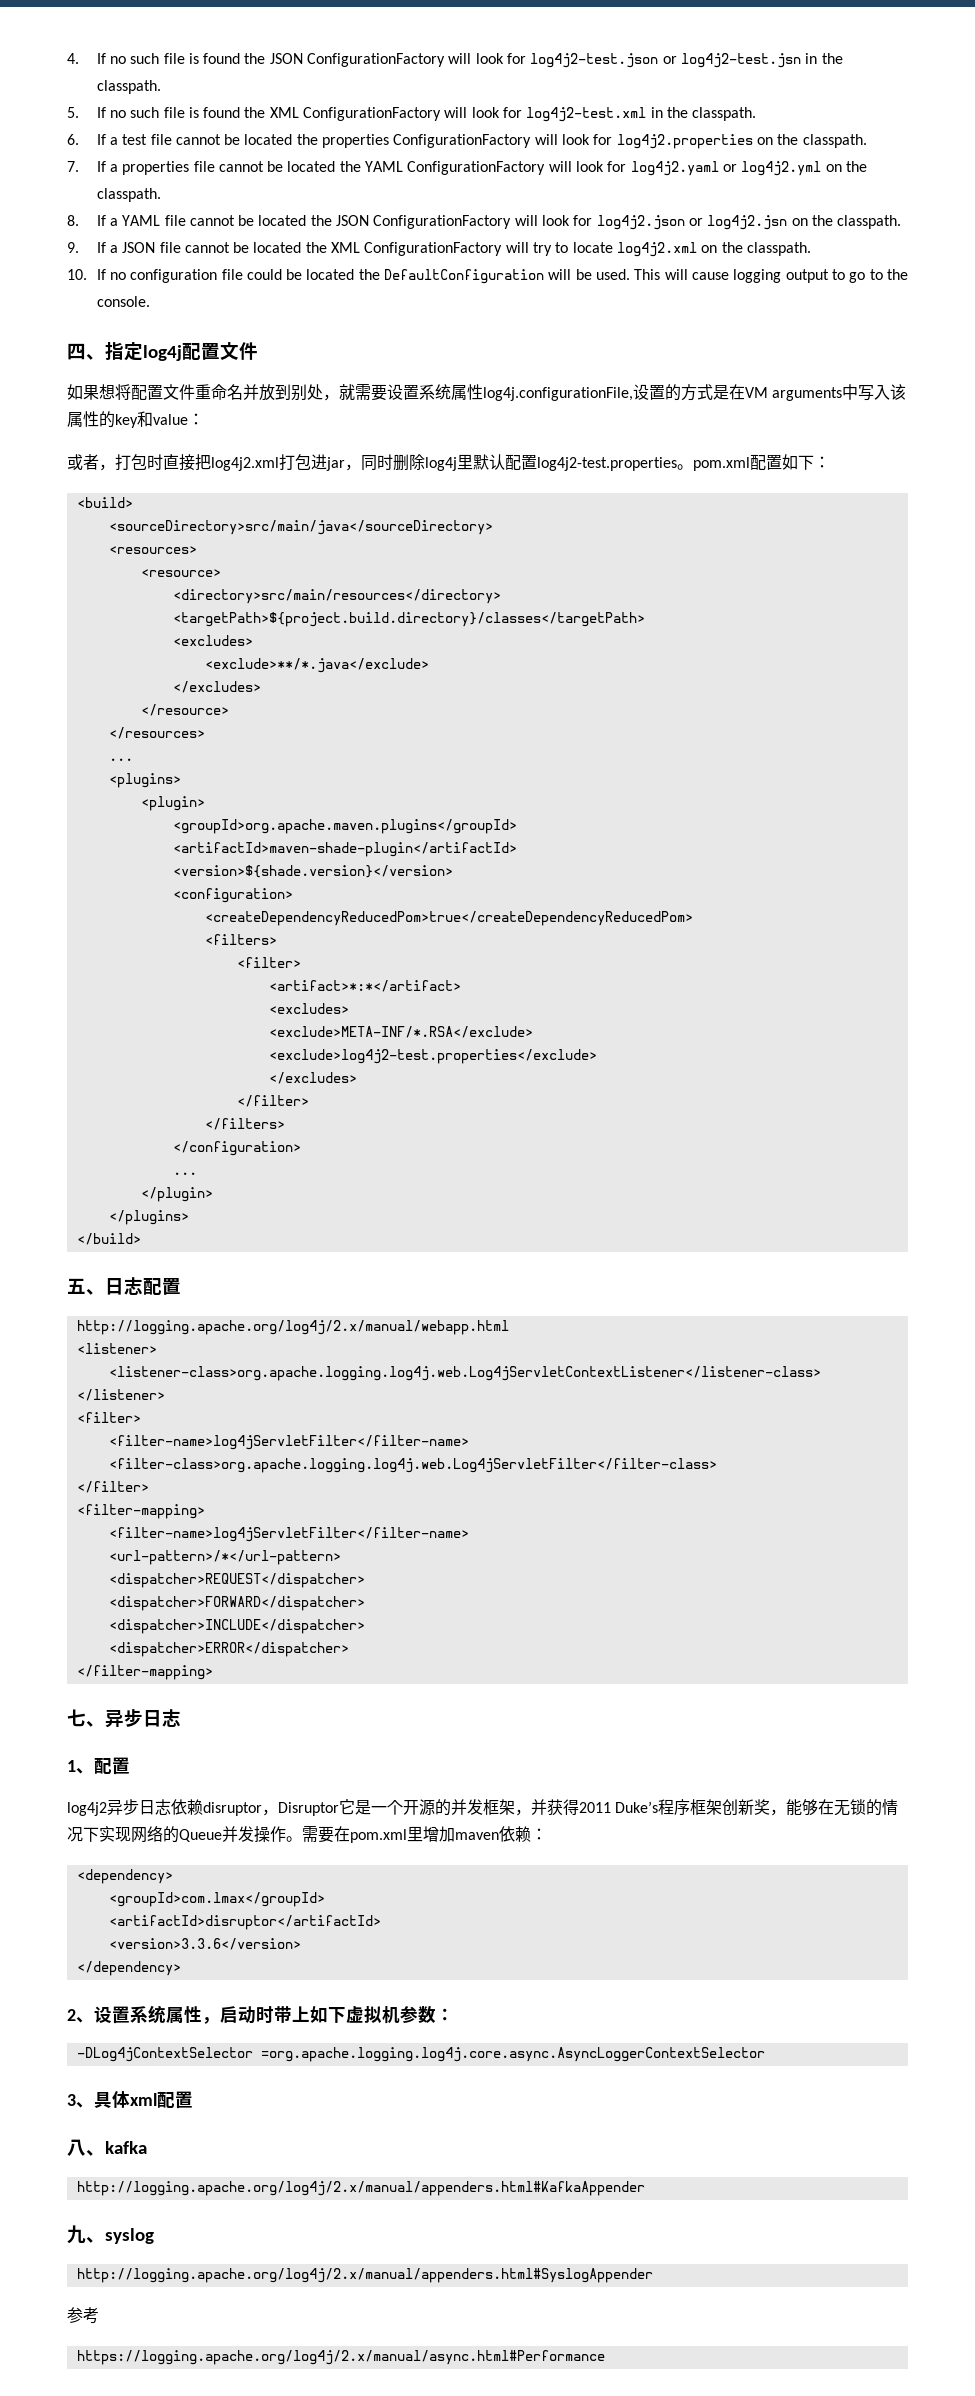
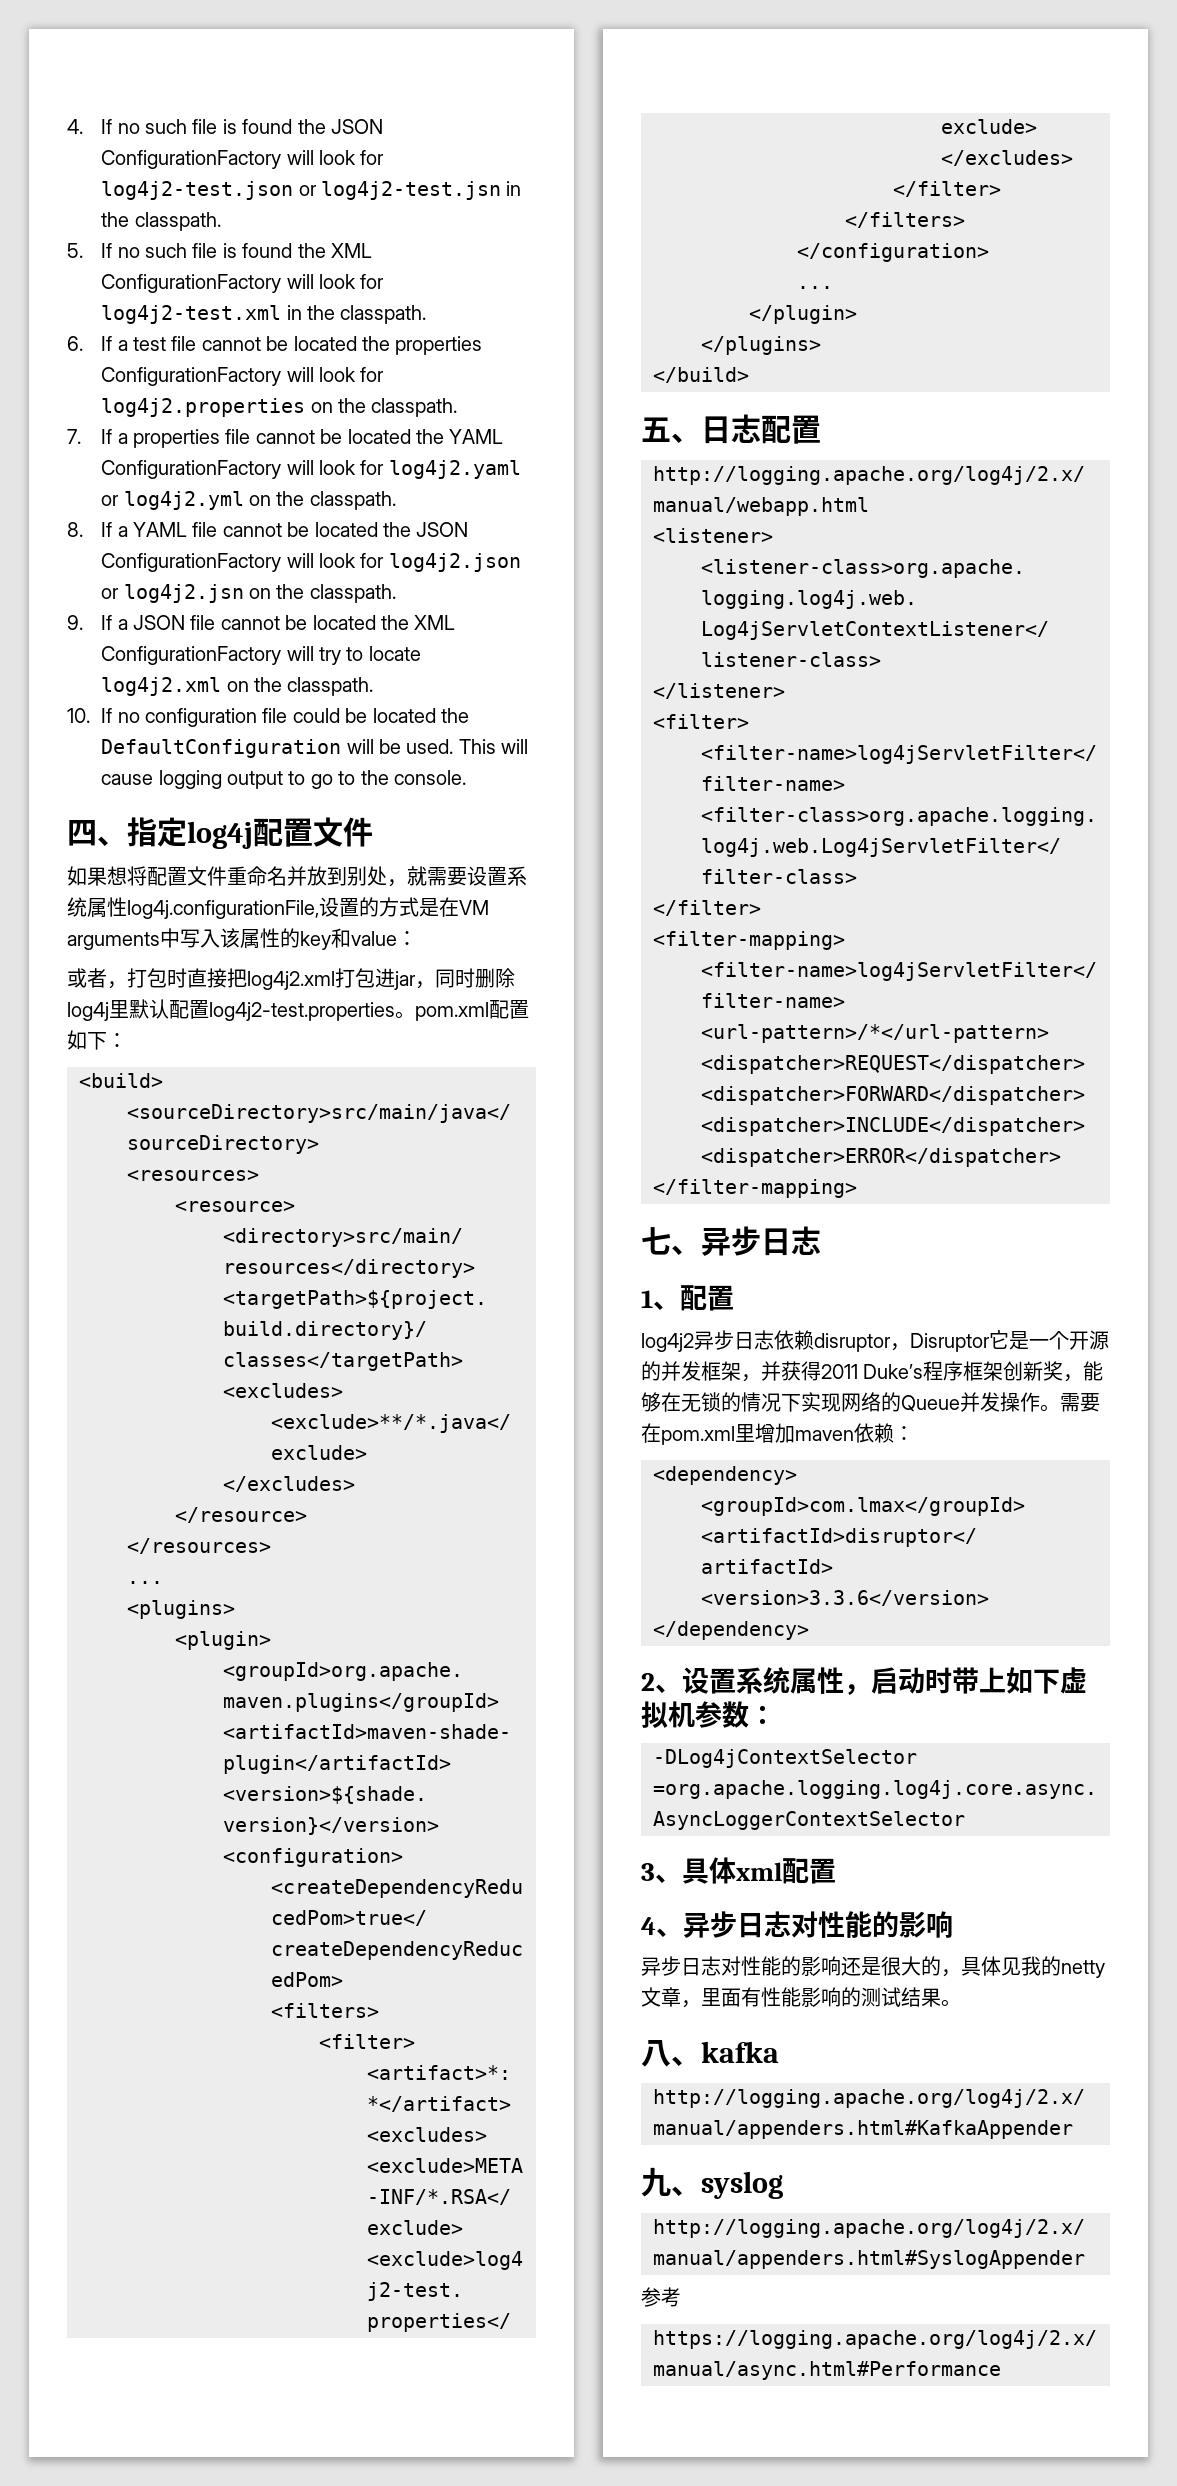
(193, 2100) none -> [641,1911,953,1938] [641,1956,1105,1978] [641,1987,961,2008] // 4、异步日志对性能的影响 // 异步日志对性能的影响还是很大的，具体见我的netty文章，里面有性能影响的测试结果。

